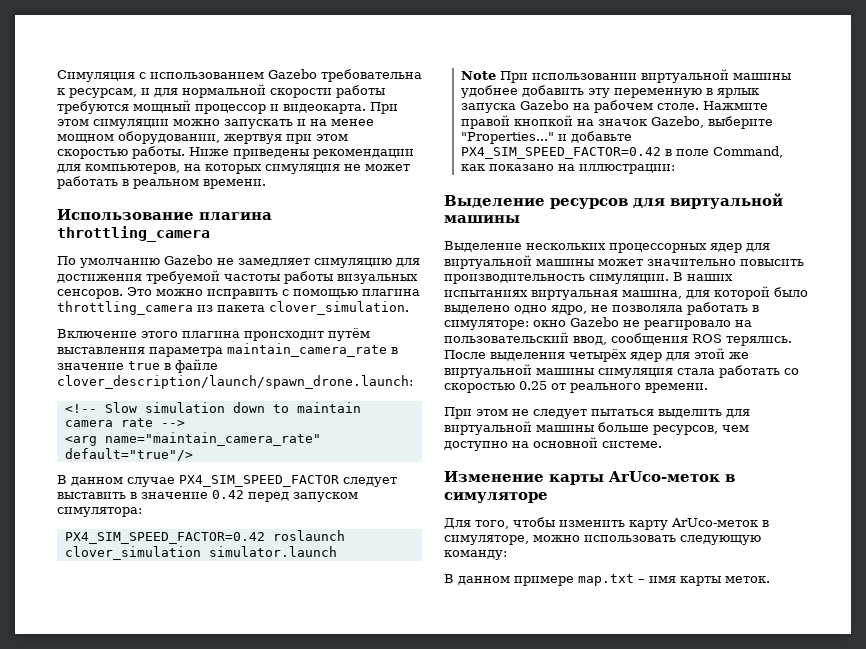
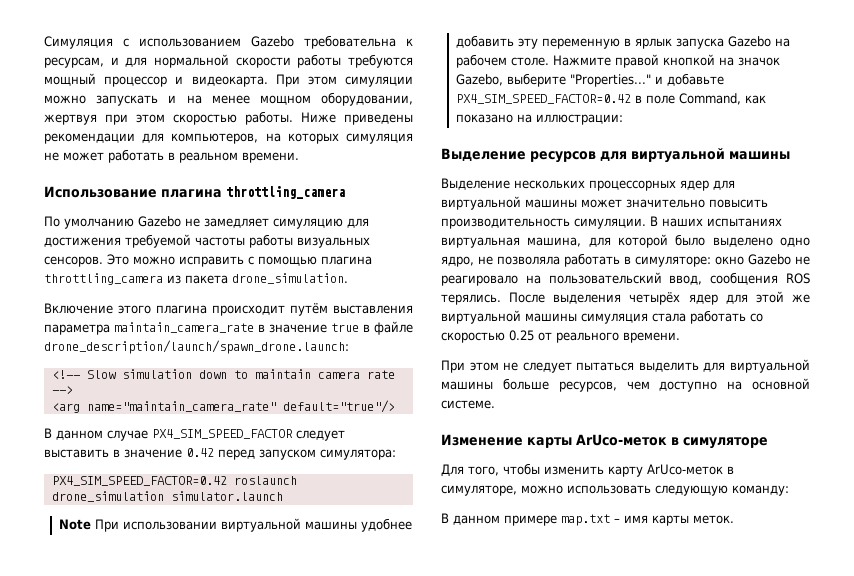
[269,301,409,315] clover_simulation. -> [232,273,348,284] drone_simulation.
[57,375,413,389] clover_description/launch/spawn_drone.launch: -> [44,340,349,354] drone_description/launch/spawn_drone.launch:
[64,546,201,560] clover_simulation -> [51,491,164,502] drone_simulation

